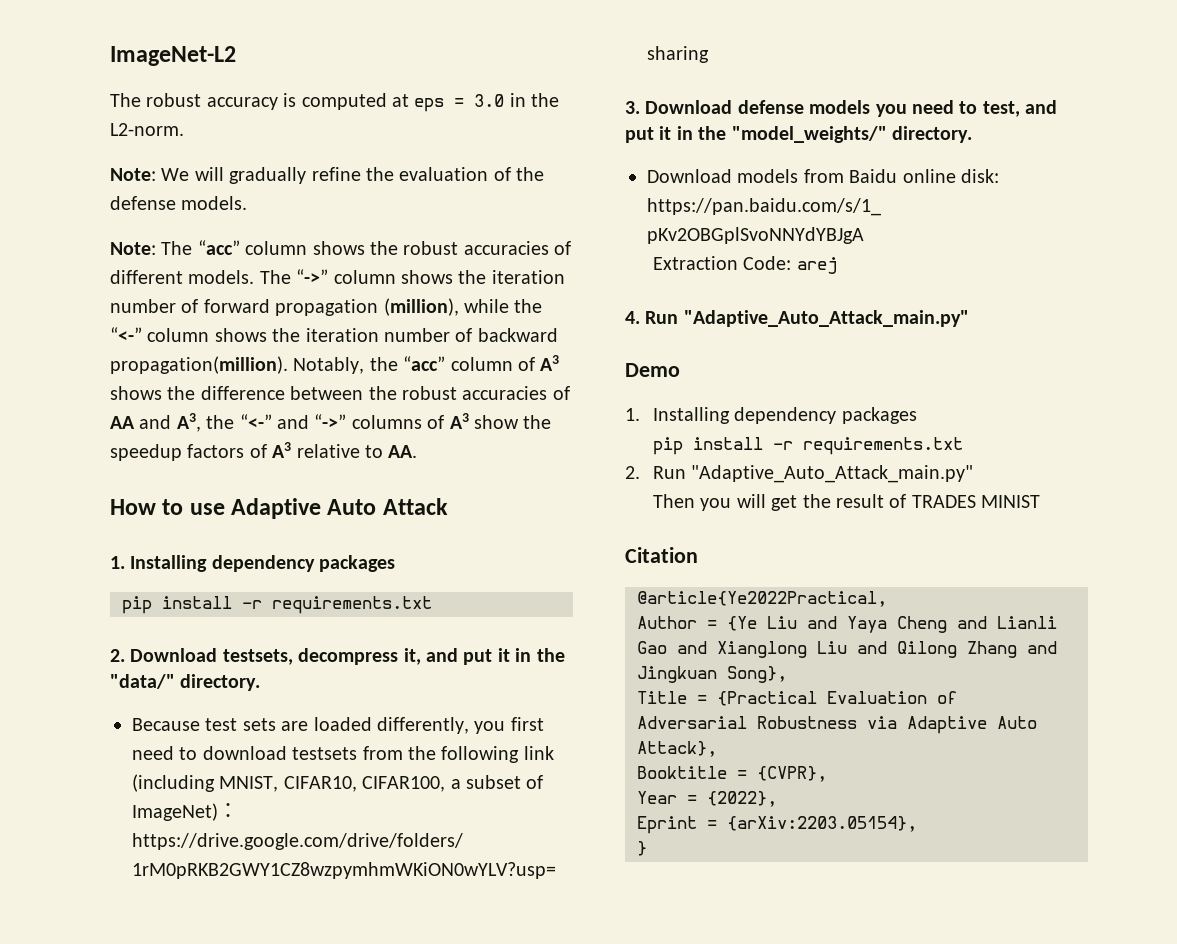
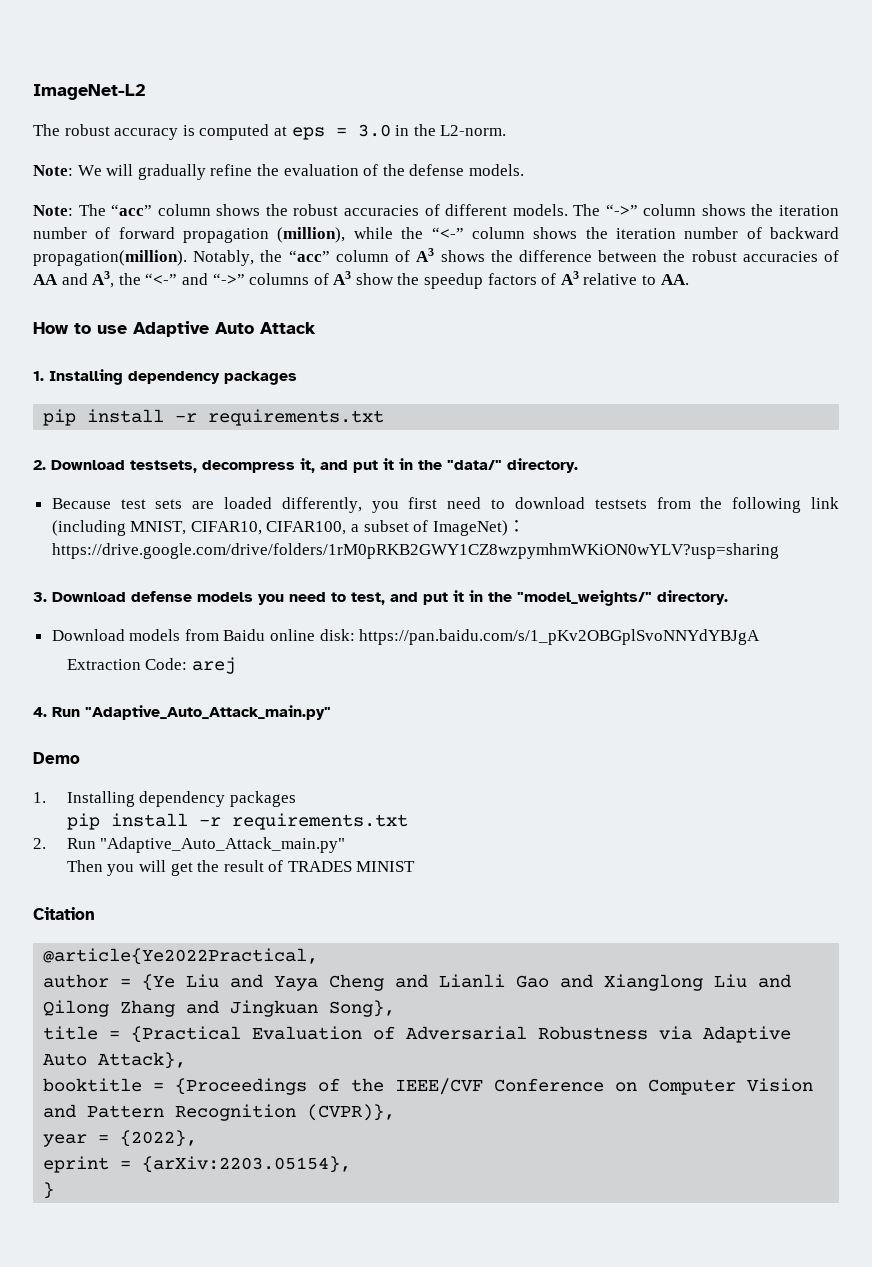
[637,616,697,629] Author -> [43,974,110,988] author
[637,691,687,704] Title -> [43,1026,99,1040] title
[637,766,827,782] [637,791,677,804] Booktitle = {CVPR}, // Year -> [43,1078,814,1095] [43,1104,396,1121] [43,1134,88,1147] booktitle = {Proceedings of the IEEE/CVF Conference on Computer Vision and Pattern Recognition (CVPR)}, // year
[637,816,697,834] Eprint -> [43,1156,110,1173] eprint

